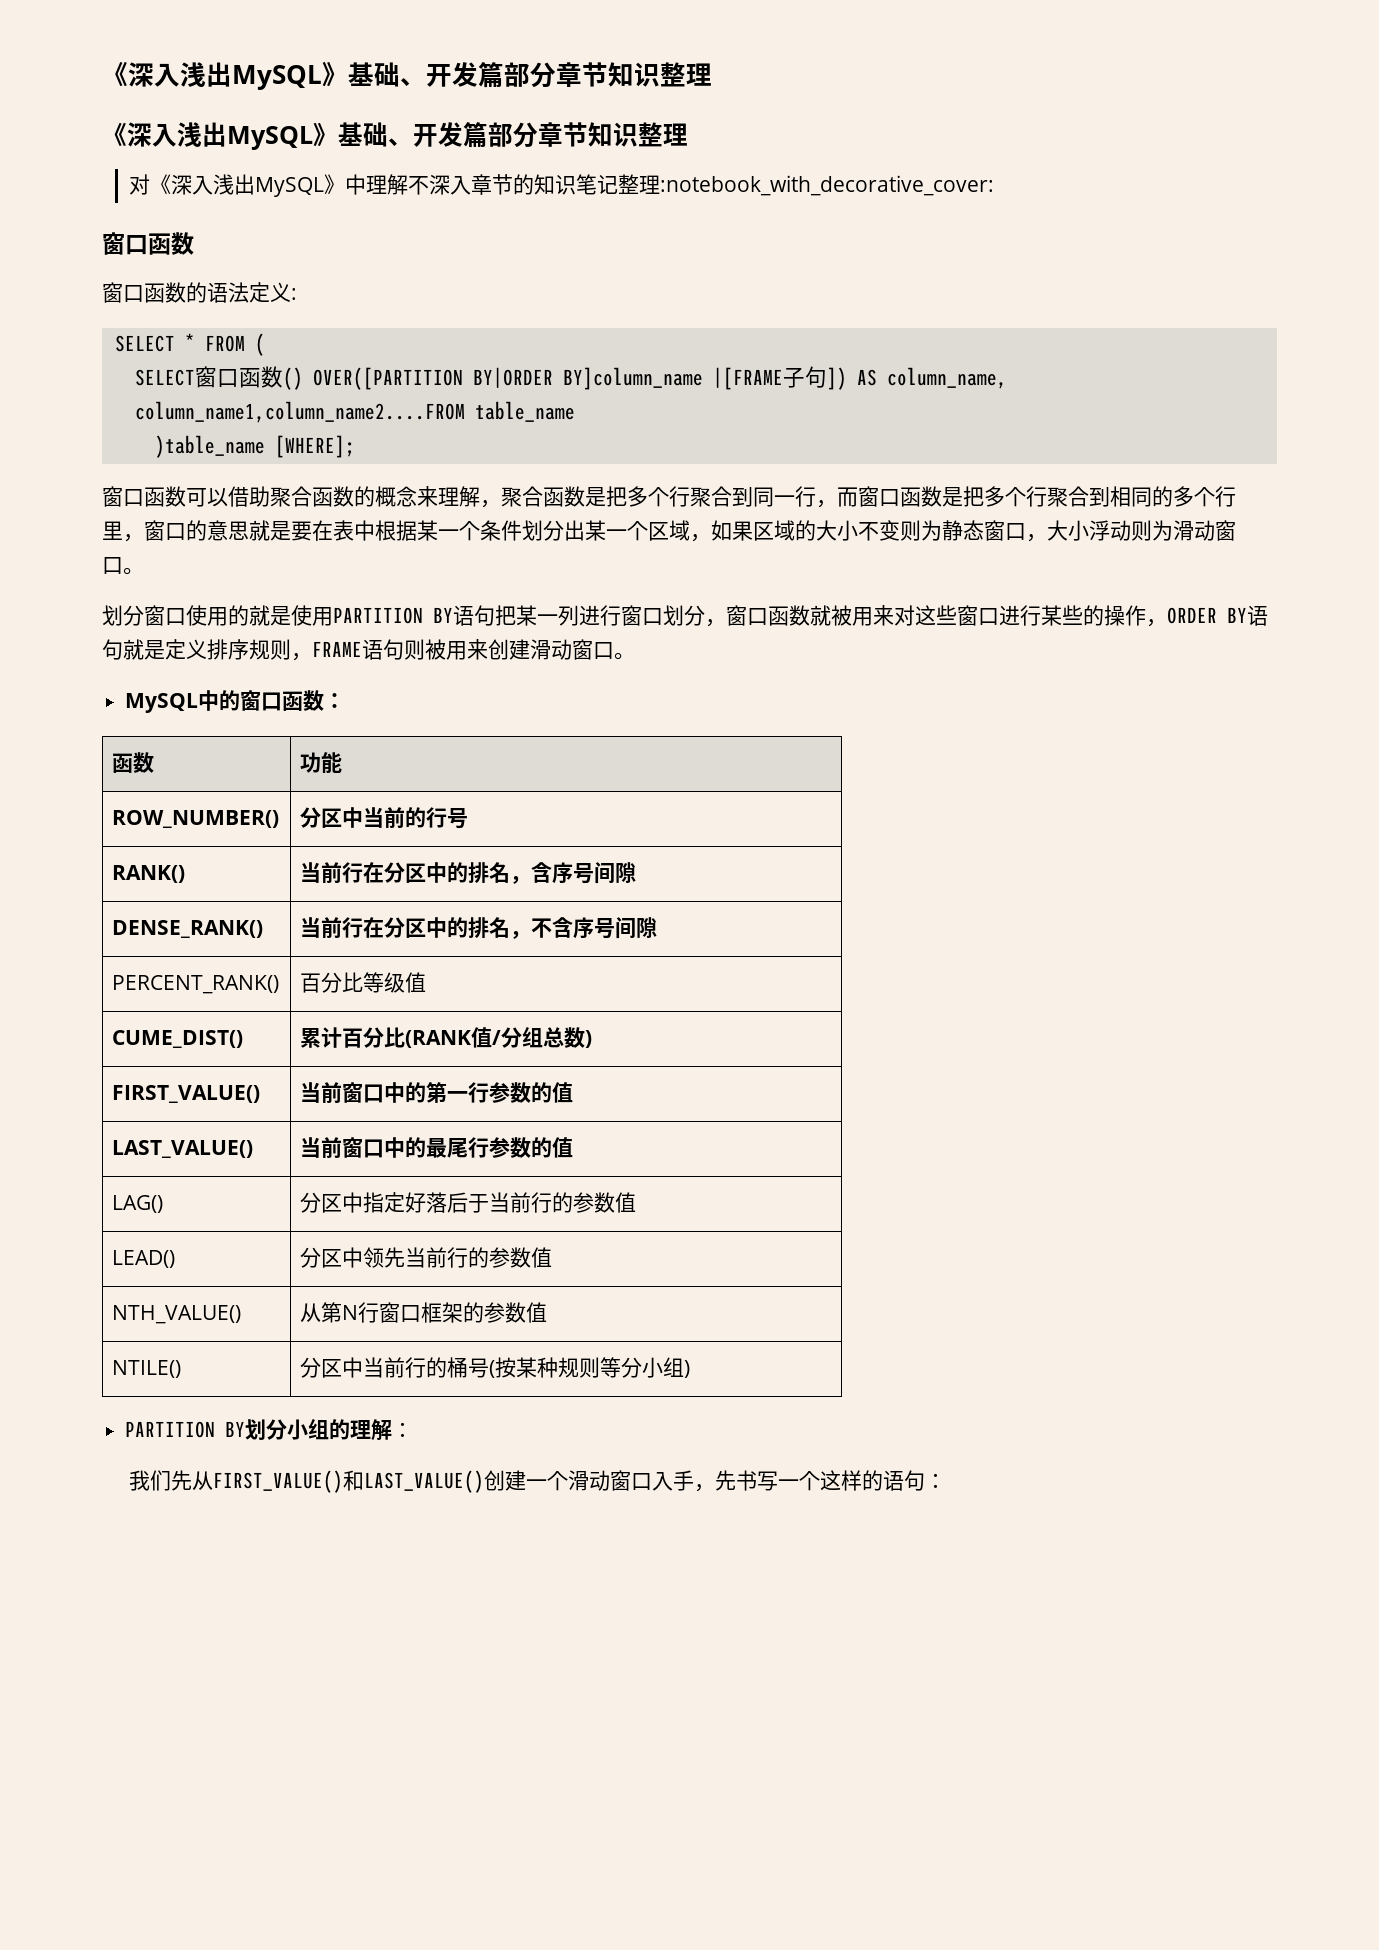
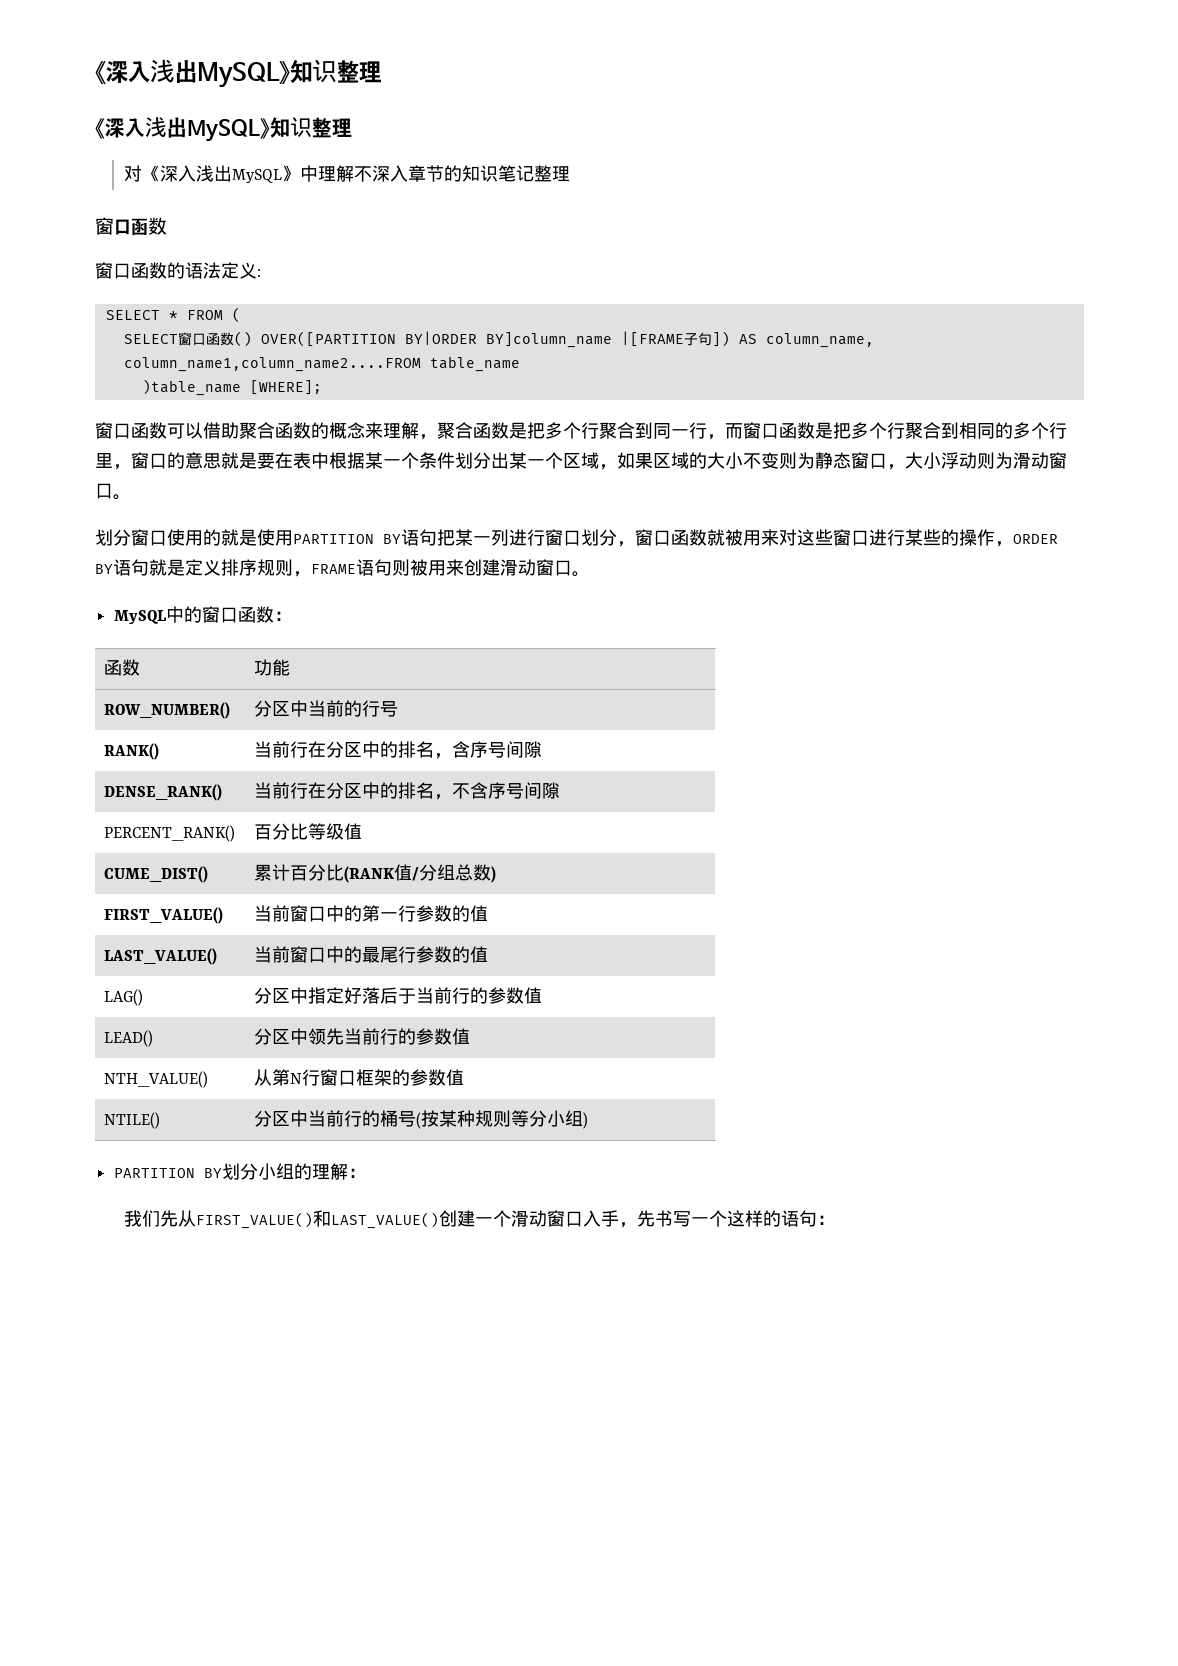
[102,62,608,90] 《深入浅出MySQL》基础、开发篇部分章节 -> [95,59,290,88] 《深入浅出MySQL》
[338,122,588,148] 基础、开发篇部分章节 -> (270, 128) none
[660,175,995,196] :notebook_with_decorative_cover: -> (570, 174) none

